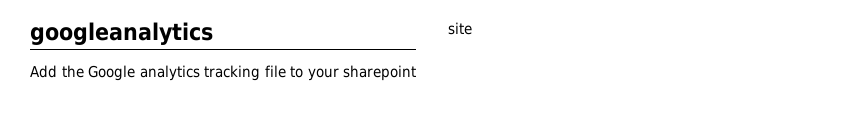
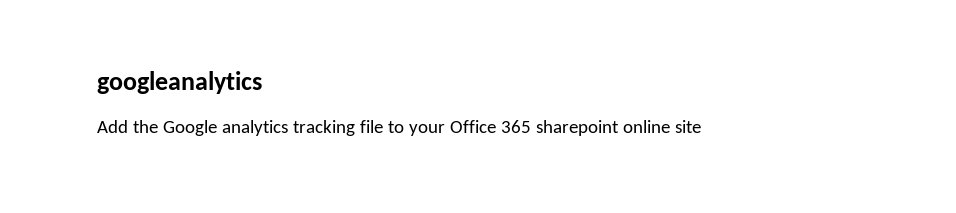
[343,65,416,81] sharepoint -> [449,120,670,136] Office 365 sharepoint online

